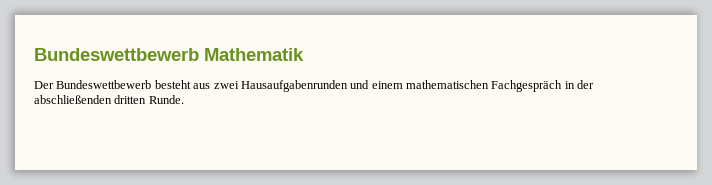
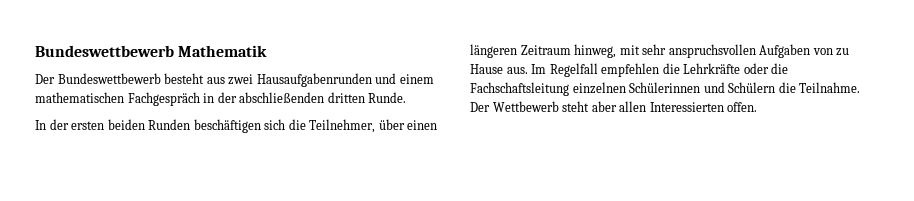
(184, 99) none -> [35,119,438,133] [470,44,850,58] [470,63,789,77] [470,82,861,96] [470,101,758,112] // In der ersten beiden Runden beschäftigen sich die Teilnehmer, über einen längeren Zeitraum hinweg, mit sehr anspruchsvollen Aufgaben von zu Hause aus. Im Regelfall empfehlen die Lehrkräfte oder die Fachschaftsleitung einzelnen Schülerinnen und Schülern die Teilnahme. Der Wettbewerb steht aber allen Interessierten offen.

